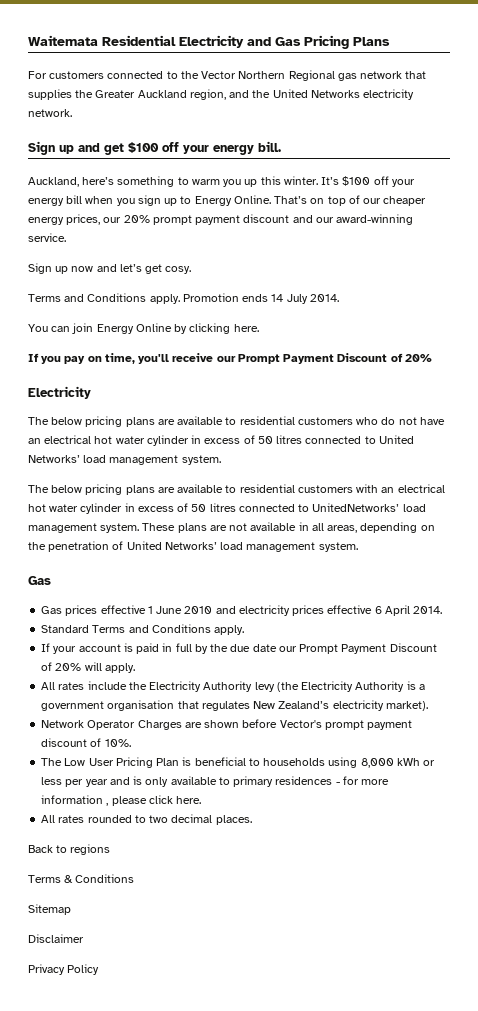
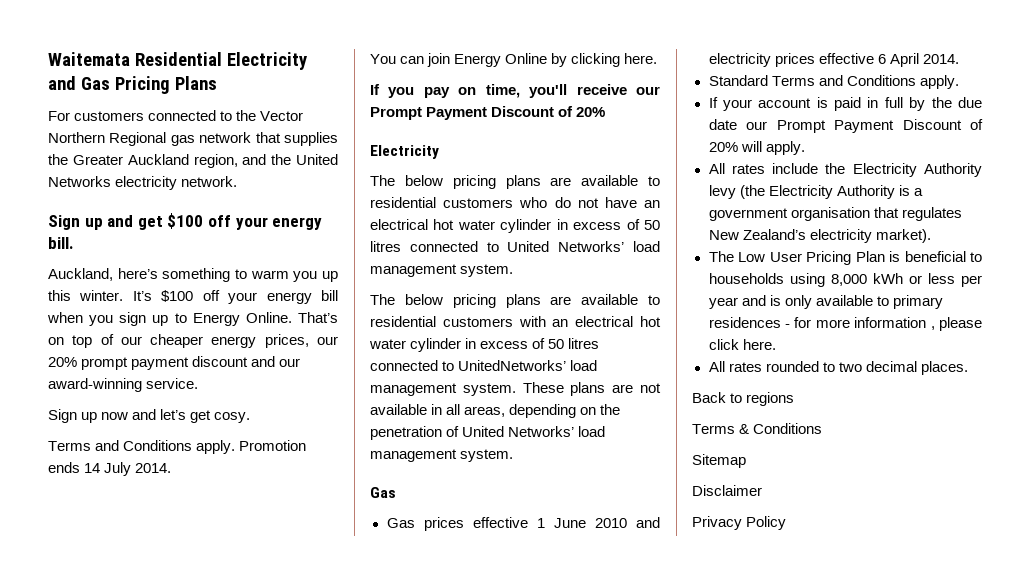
[41,719,413,730] [41,738,131,747] // Network Operator Charges are shown before Vector's prompt payment discount of 10%. -> (931, 236) none

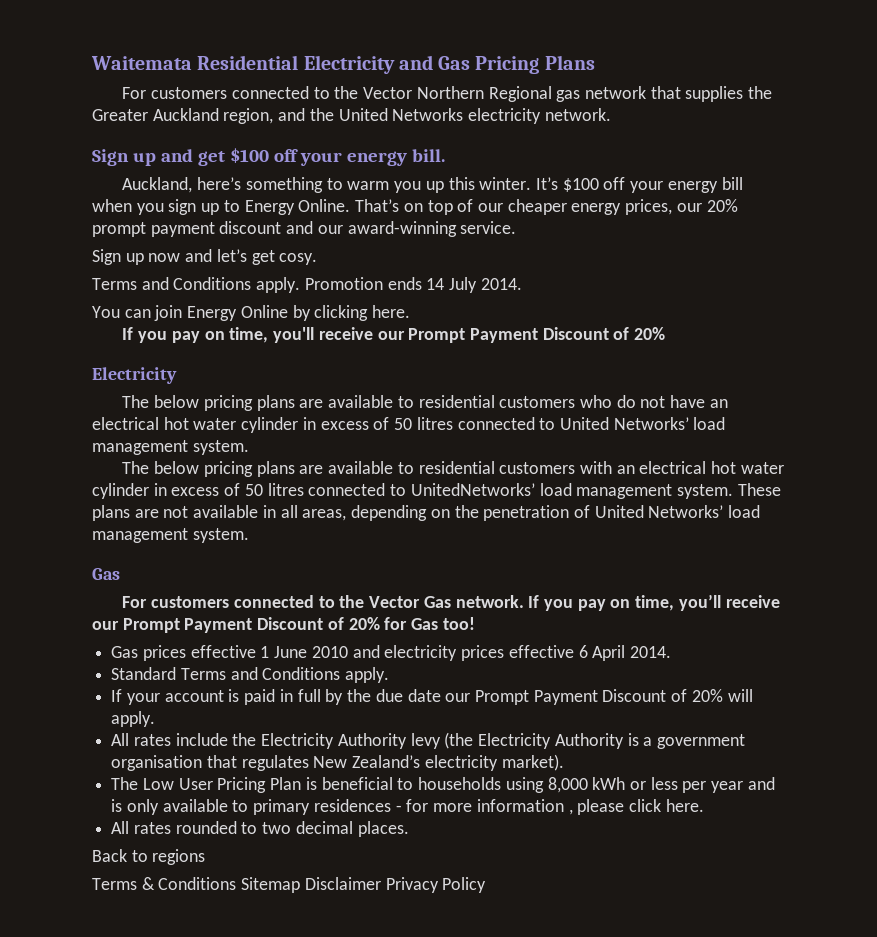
(396, 492) none -> [122,594,780,611] [92,617,475,633] // For customers connected to the Vector Gas network. If you pay on time, you’ll receive our Prompt Payment Discount of 20% for Gas too!
(823, 428) // -> (237, 883) none
(746, 461) // -> (301, 885) none
(762, 490) // -> (381, 883) none

